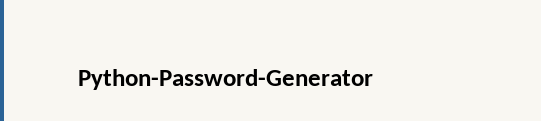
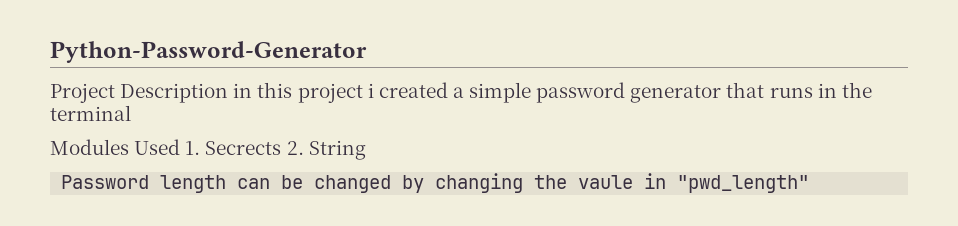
(373, 79) none -> [50,82,872,103] [50,105,131,121] [50,139,366,160] [61,173,810,193] // Project Description in this project i created a simple password generator that runs in the terminal // Modules Used 1. Secrects 2. String // Password length can be changed by changing the vaule in "pwd_length"

